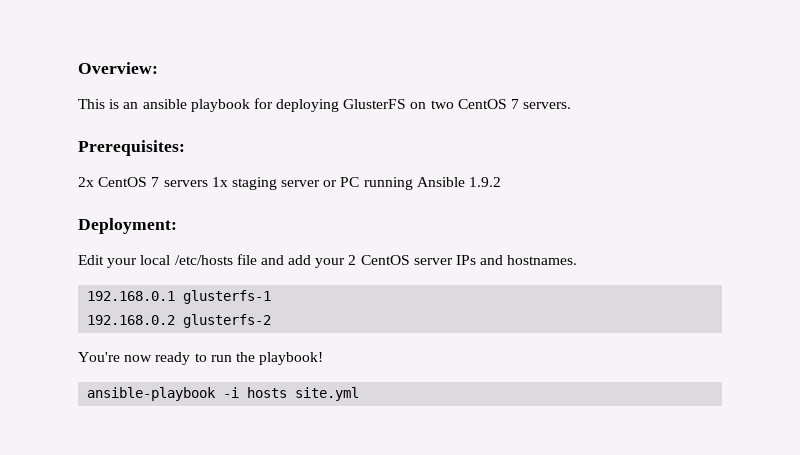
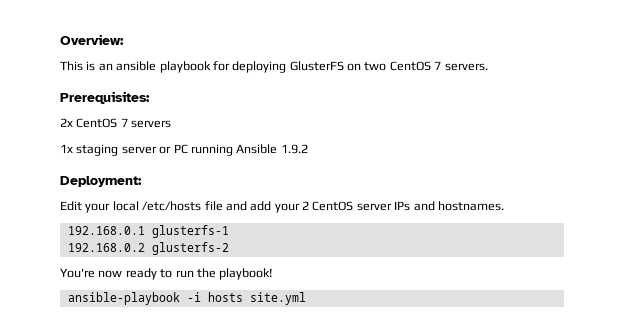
(208, 183) none -> (172, 124) //

